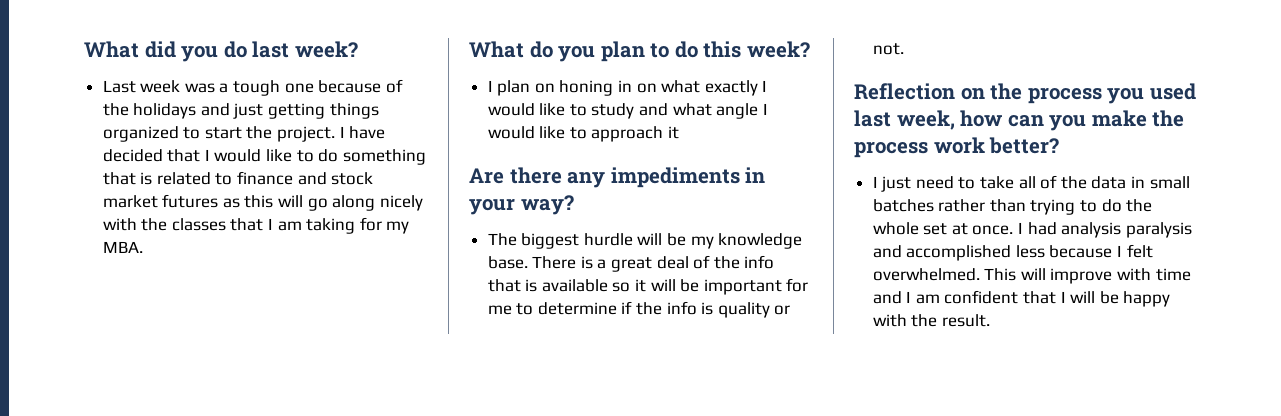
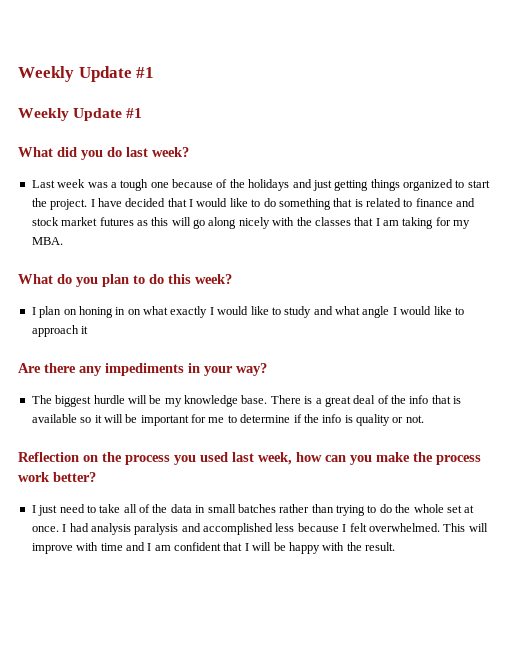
(84, 49) none -> [18,66,155,82] [18,108,143,121] Weekly Update #1 // Weekly Update #1 //

